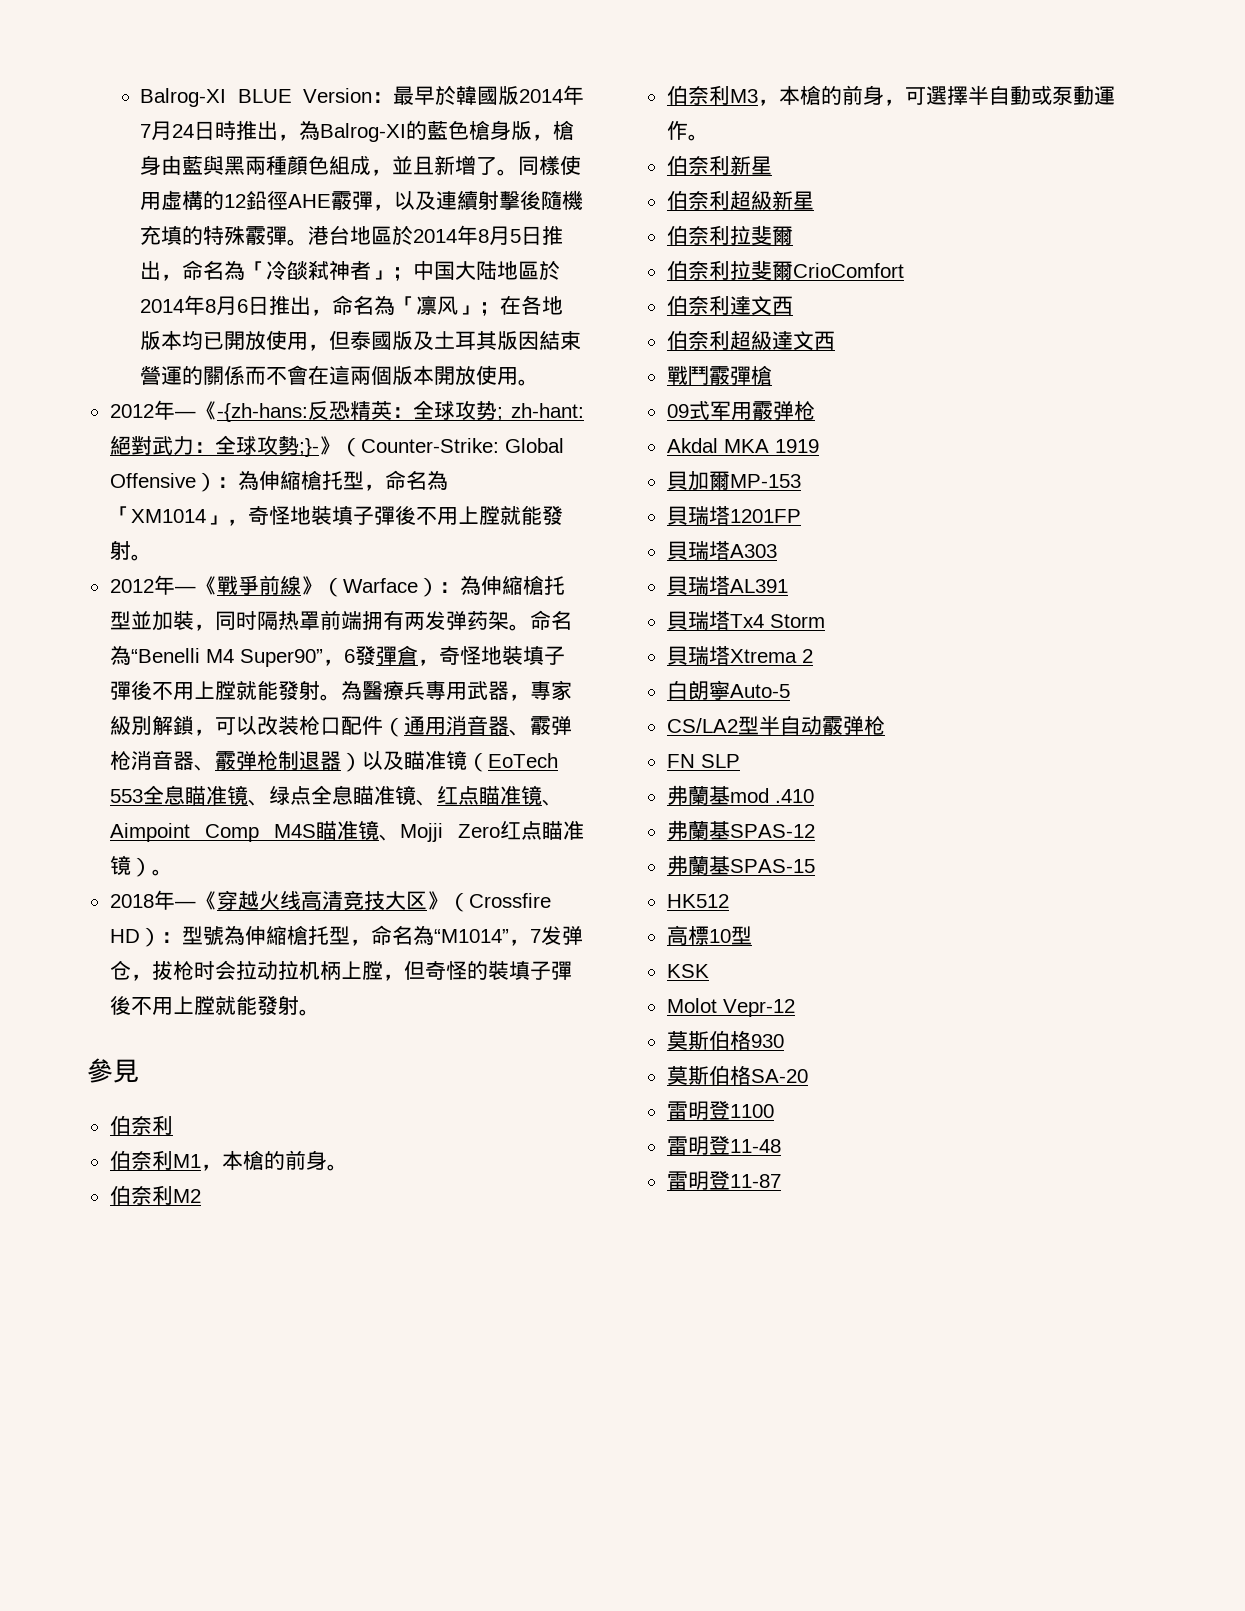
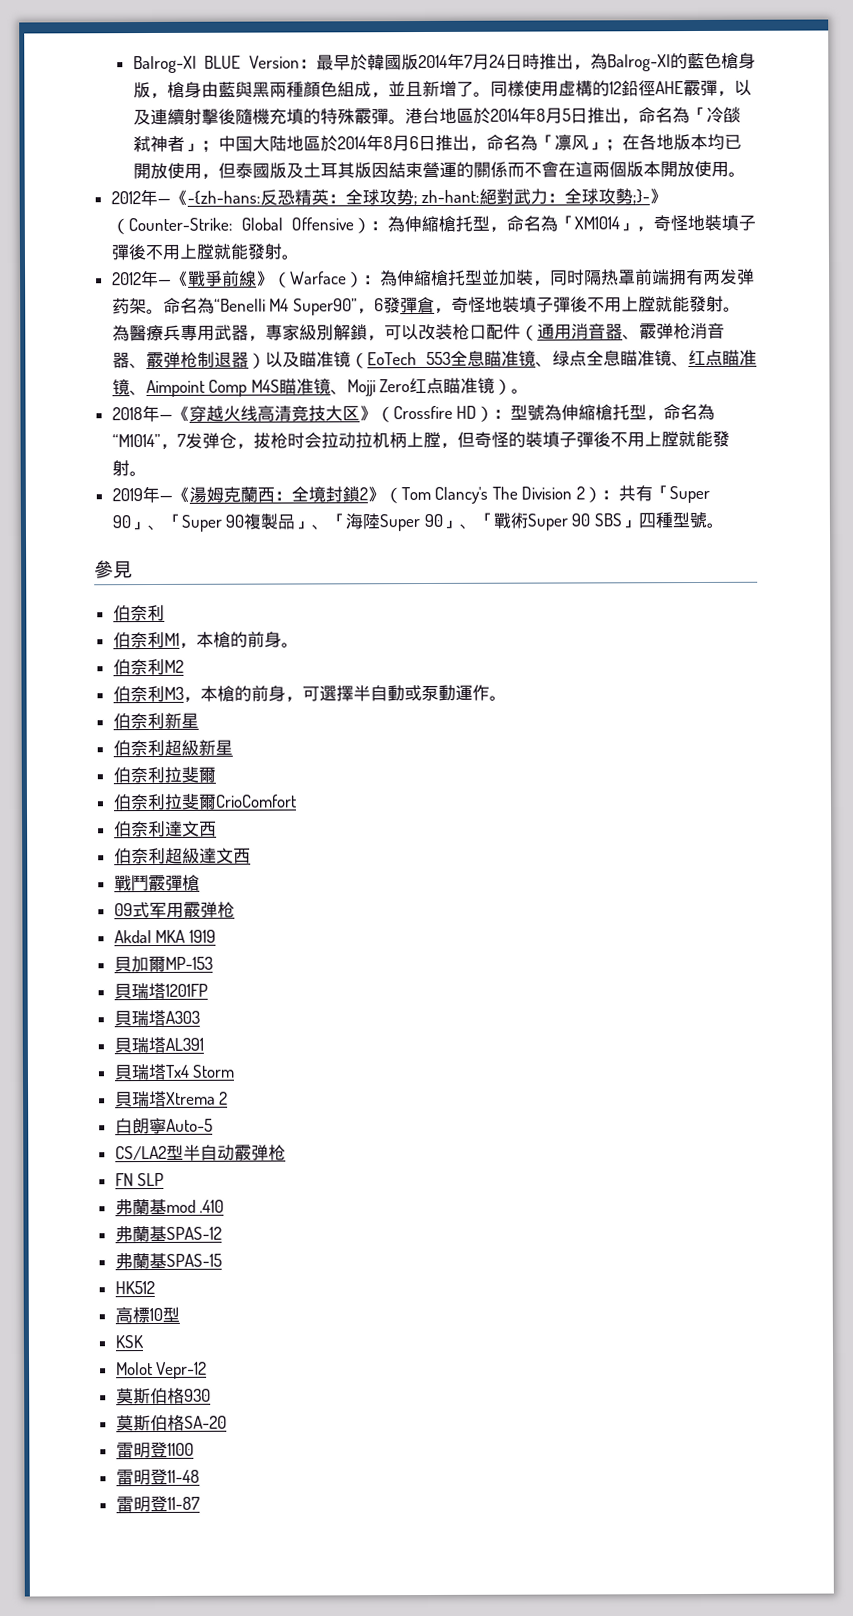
(320, 1012) none -> [111,485,711,504] [111,511,725,532] // 2019年—《湯姆克蘭西：全境封鎖2》（Tom Clancy's The Division 2）：共有「Super 90」、「Super 90複製品」、「海陸Super 90」、「戰術Super 90 SBS」四種型號。

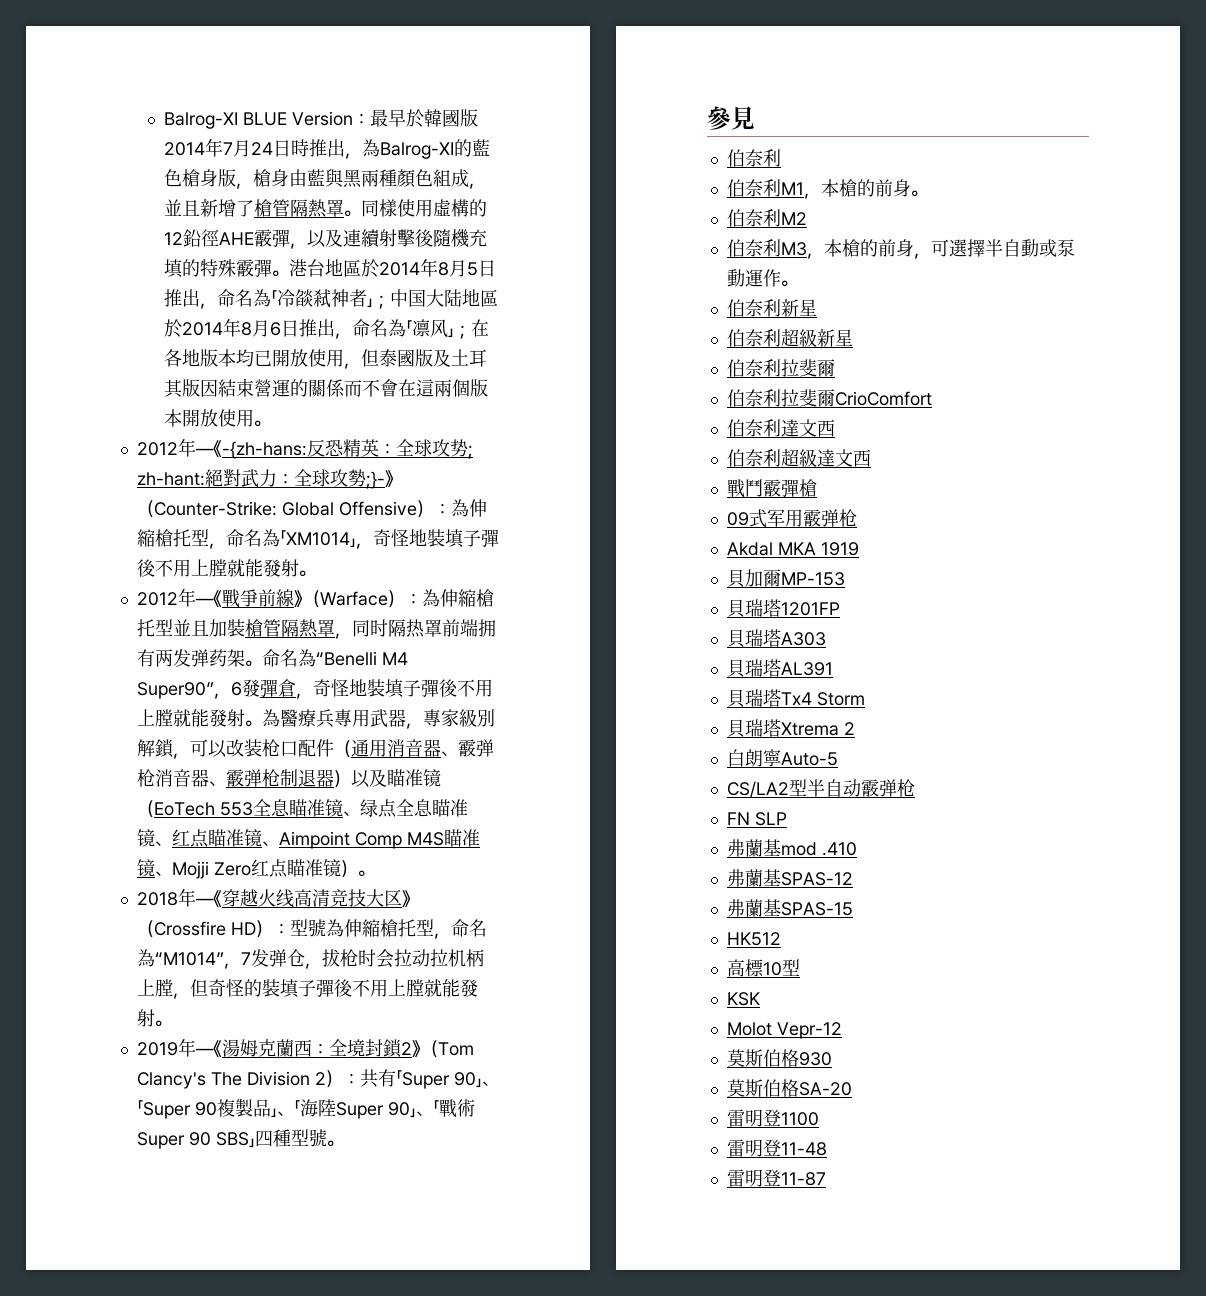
(474, 89) none -> [253,199,344,218] 槍管隔熱罩
[498,269,534,286] 加裝 -> [190,619,335,638] 且加裝槍管隔熱罩

